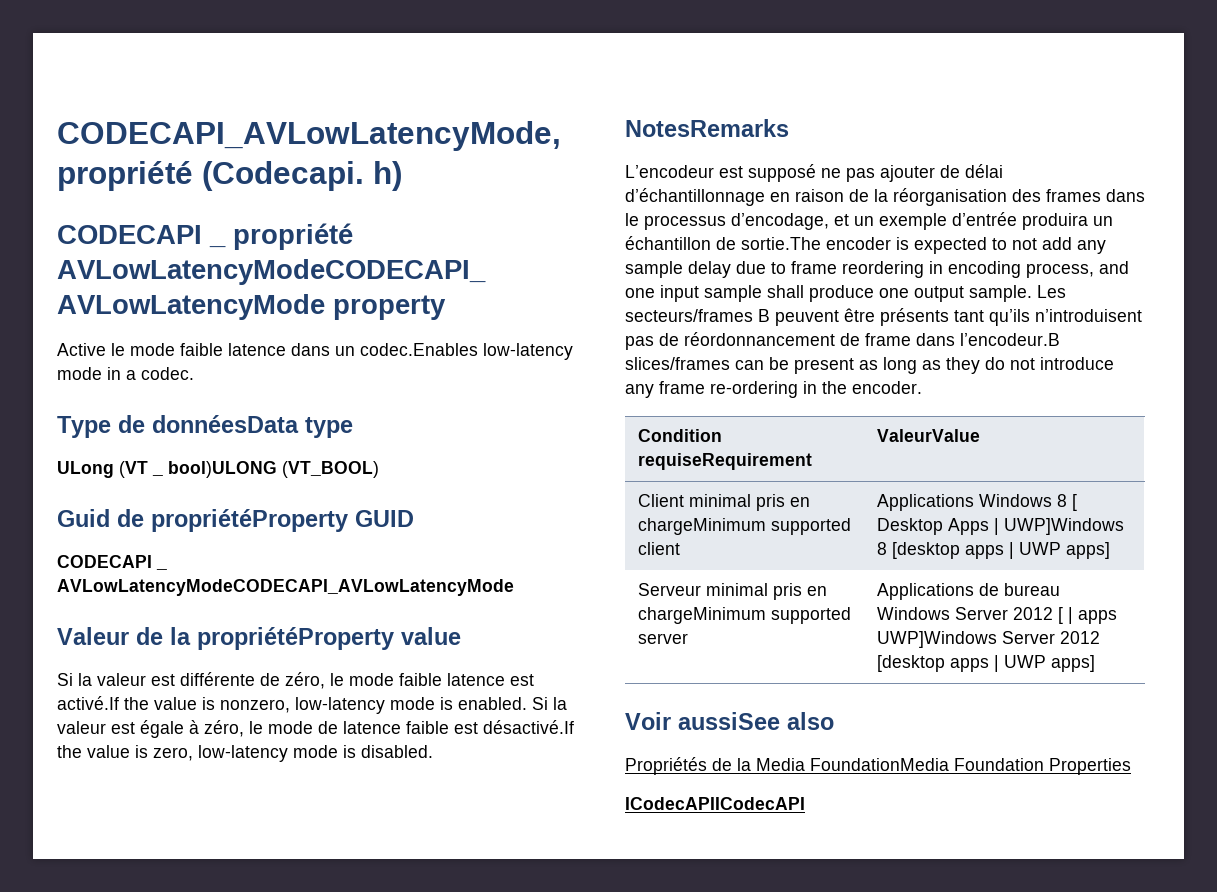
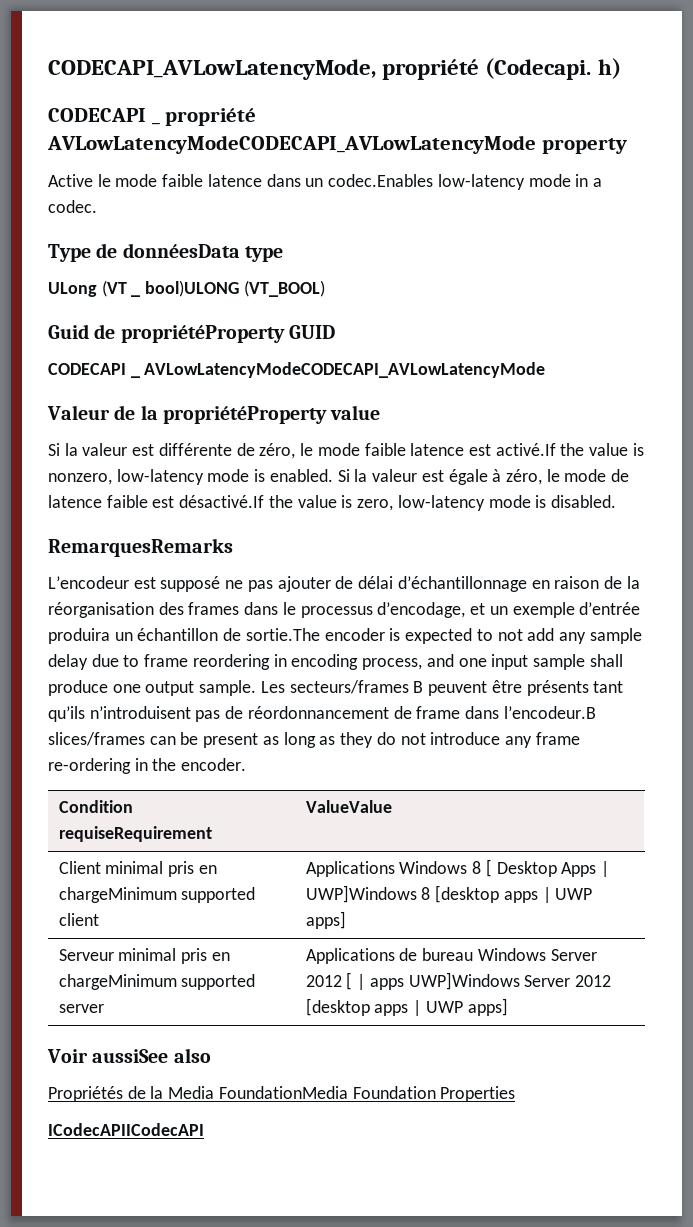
[625,119,789,137] NotesRemarks -> [48,538,233,557] RemarquesRemarks
[876,429,980,442] ValeurValue -> [305,800,392,813] ValueValue

